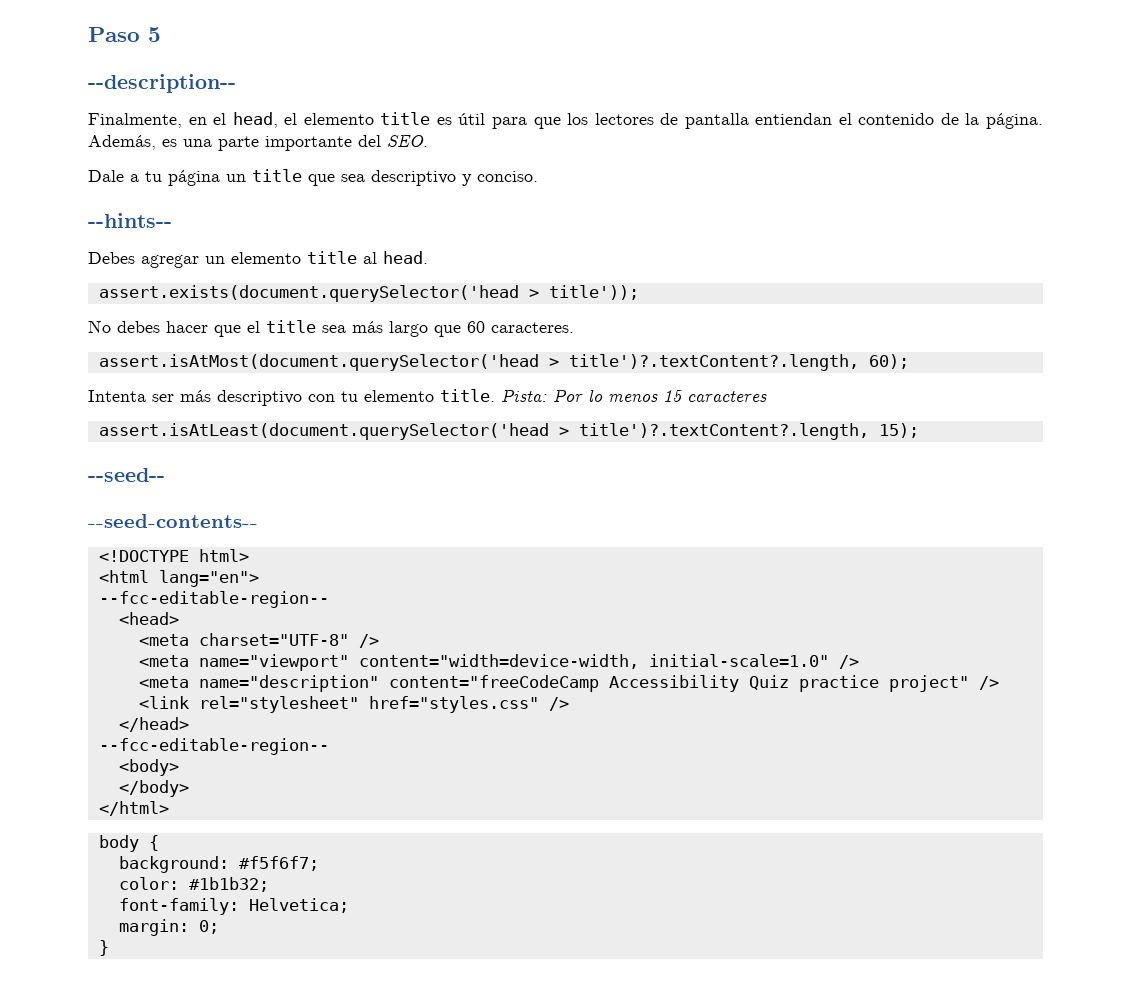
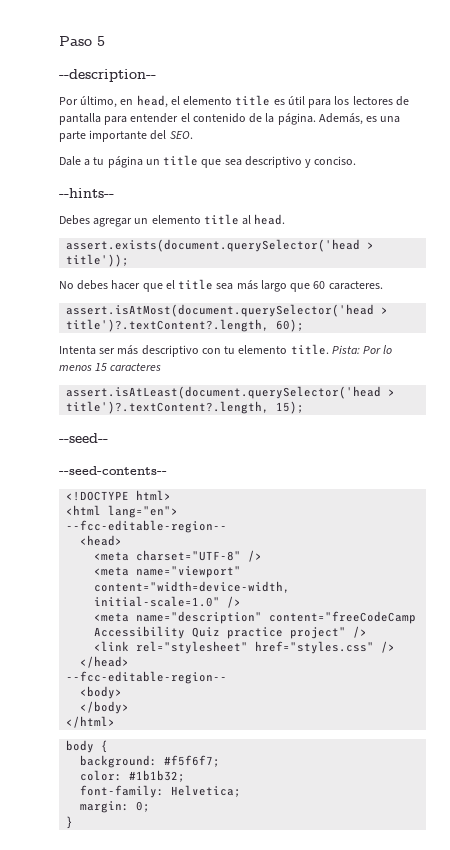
[88,113,227,128] Finalmente, en el -> [59,96,134,108] Por último, en
[533,117,561,129] que -> (332, 103) none
[755,113,833,125] entiendan -> [104,113,179,125] para entender

